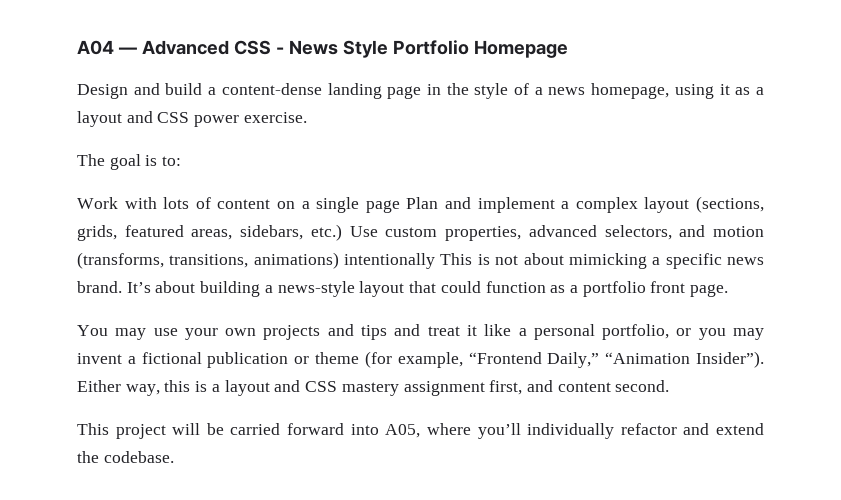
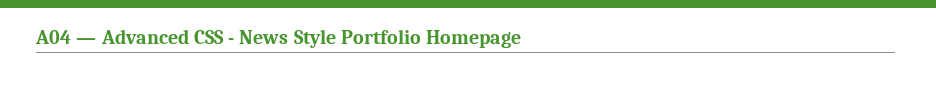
[77,83,764,99] [77,111,307,127] [77,154,182,170] [77,196,765,213] [77,224,765,241] [77,252,765,269] [77,281,729,297] [77,324,764,340] [77,351,764,368] [77,380,670,396] [77,423,765,439] [77,451,174,463] // Design and build a content-dense landing page in the style of a news homepage, using it as a layout and CSS power exercise. // The goal is to: // Work with lots of content on a single page Plan and implement a complex layout (sections, grids, featured areas, sidebars, etc.) Use custom properties, advanced selectors, and motion (transforms, transitions, animations) intentionally This is not about mimicking a specific news brand. It’s about building a news-style layout that could function as a portfolio front page. // You may use your own projects and tips and treat it like a personal portfolio, or you may invent a fictional publication or theme (for example, “Frontend Daily,” “Animation Insider”). Either way, this is a layout and CSS mastery assignment first, and content second. // This project will be carried forward into A05, where you’ll individually refactor and extend the codebase. -> (522, 39) none

